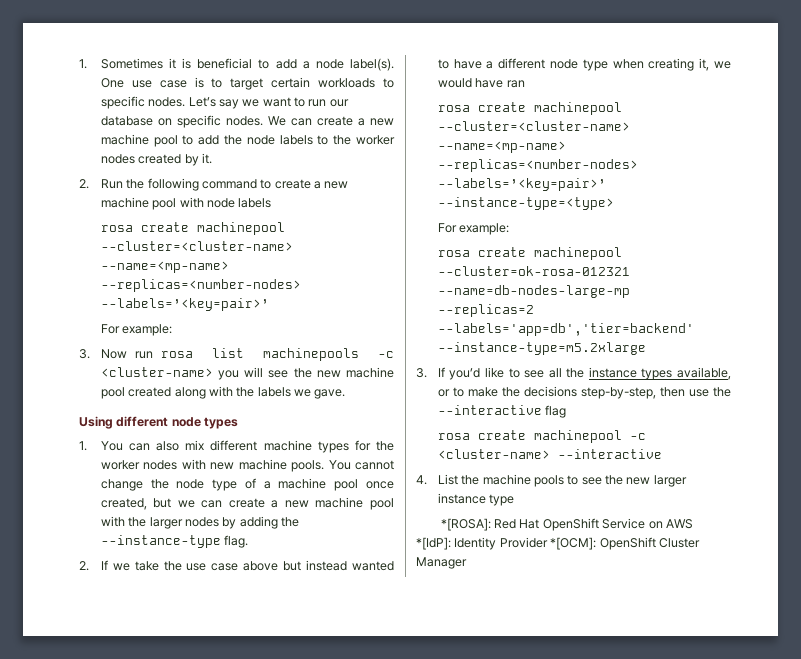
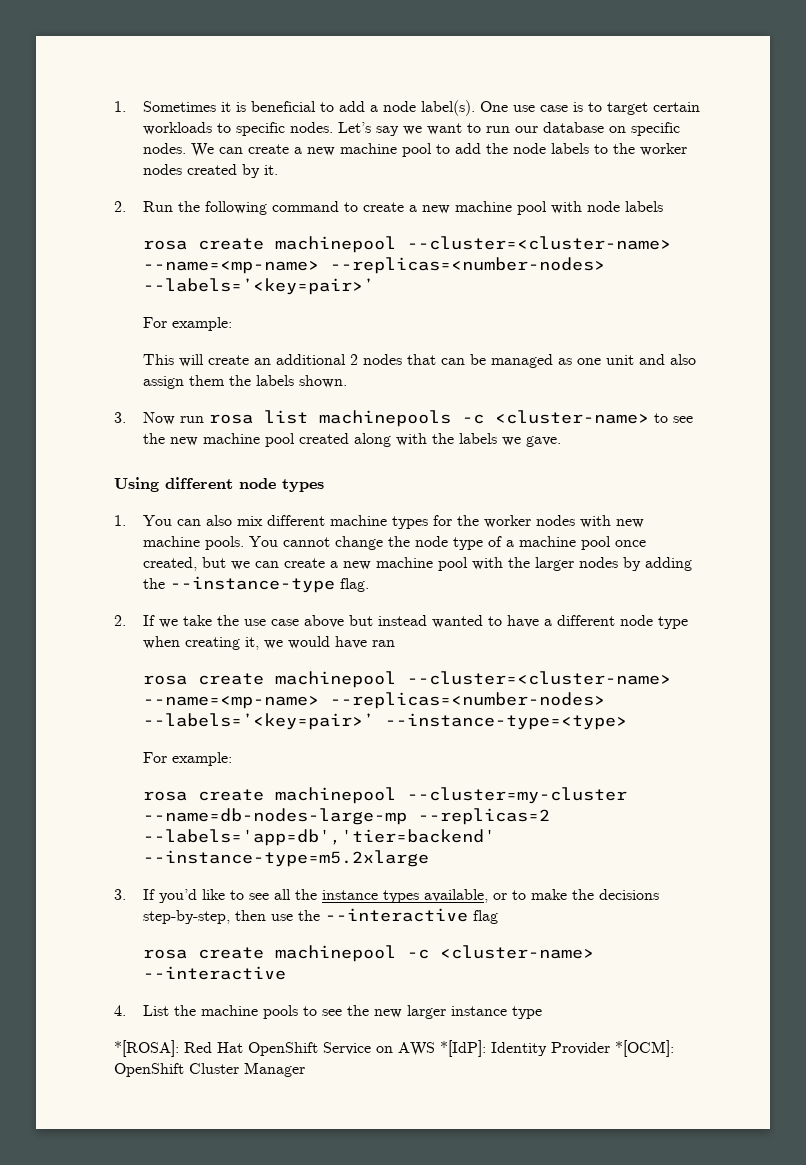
(173, 330) none -> [143,354,697,368] [143,375,348,389] // This will create an additional 2 nodes that can be managed as one unit and also assign them the labels shown.
[218,367,264,380] you will -> [654,413,669,423] to
[437,266,630,276] --cluster=ok-rosa-012321 -> [407,787,628,804] --cluster=my-cluster

